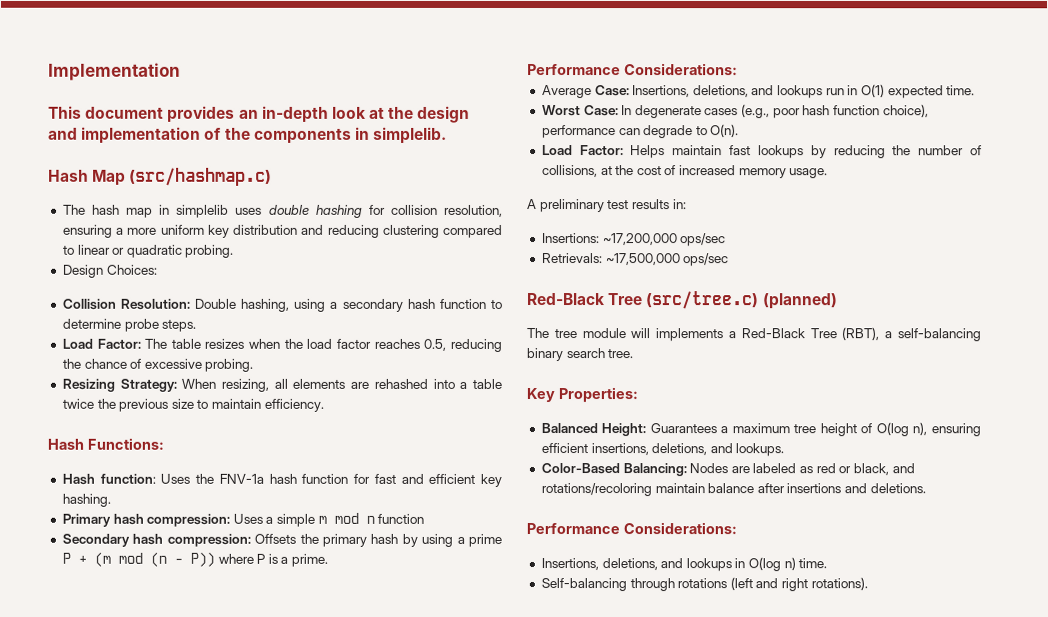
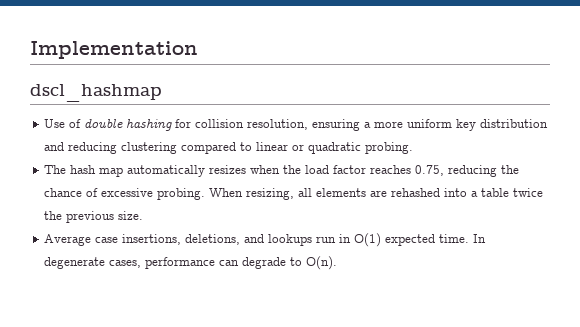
[48,105,471,123] [48,126,448,144] [48,167,273,186] [62,204,263,218] This document provides an in-depth look at the design and implementation of the components in simplelib. // Hash Map (src/hashmap.c) // The hash map in simplelib uses -> [30,84,162,102] [44,119,82,128] dscl_hashmap // Use of
[62,264,158,278] [61,298,504,312] [61,318,197,332] [61,338,201,349] Design Choices: // Collision Resolution: Double hashing, using a secondary hash function to determine probe steps. // Load Factor: The table -> [44,165,206,177] The hash map automatically
[423,338,447,351] 0.5, -> [415,165,445,176] 0.75,
[61,378,177,392] // Resizing Strategy: -> (206, 194) none
[170,398,324,412] [47,437,164,450] [61,473,503,487] [61,493,111,507] [61,512,425,527] [61,533,503,547] [61,551,329,567] [527,63,738,76] size to maintain efficiency. // Hash Functions: // Hash function: Uses the FNV-1a hash function for fast and efficient key hashing. // Primary hash compression: Uses a simple m mod n function // Secondary hash compression: Offsets the primary hash by using a prime P + (m mod (n - P)) where P is a prime. // Performance Considerations: -> [118,211,144,220] size.
[594,85,691,98] Case: Insertions, -> [95,234,182,245] case insertions,
[541,104,929,119] // Worst Case: In degenerate cases (e.g., poor hash function choice), -> [473,234,487,243] [44,257,142,269] In degenerate cases,
[541,145,982,159] [541,165,829,179] [527,199,687,213] [541,233,727,247] [541,253,730,267] [527,291,838,310] [526,327,981,342] [526,348,634,362] [526,387,638,403] [540,422,981,437] [540,443,785,457] [540,463,915,477] [540,483,926,497] [526,522,737,535] [540,557,828,572] [540,577,868,592] // Load Factor: Helps maintain fast lookups by reducing the number of collisions, at the cost of increased memory usage. // A preliminary test results in: // Insertions: ~17,200,000 ops/sec // Retrievals: ~17,500,000 ops/sec // Red-Black Tree (src/tree.c) (planned) // The tree module will implements a Red-Black Tree (RBT), a self-balancing binary search tree. // Key Properties: // Balanced Height: Guarantees a maximum tree height of O(log n), ensuring efficient insertions, deletions, and lookups. // Color-Based Balancing: Nodes are labeled as red or black, and rotations/recoloring maintain balance after insertions and deletions. // Performance Considerations: // Insertions, deletions, and lookups in O(log n) time. // Self-balancing through rotations (left and right rotations). -> (338, 263) none

